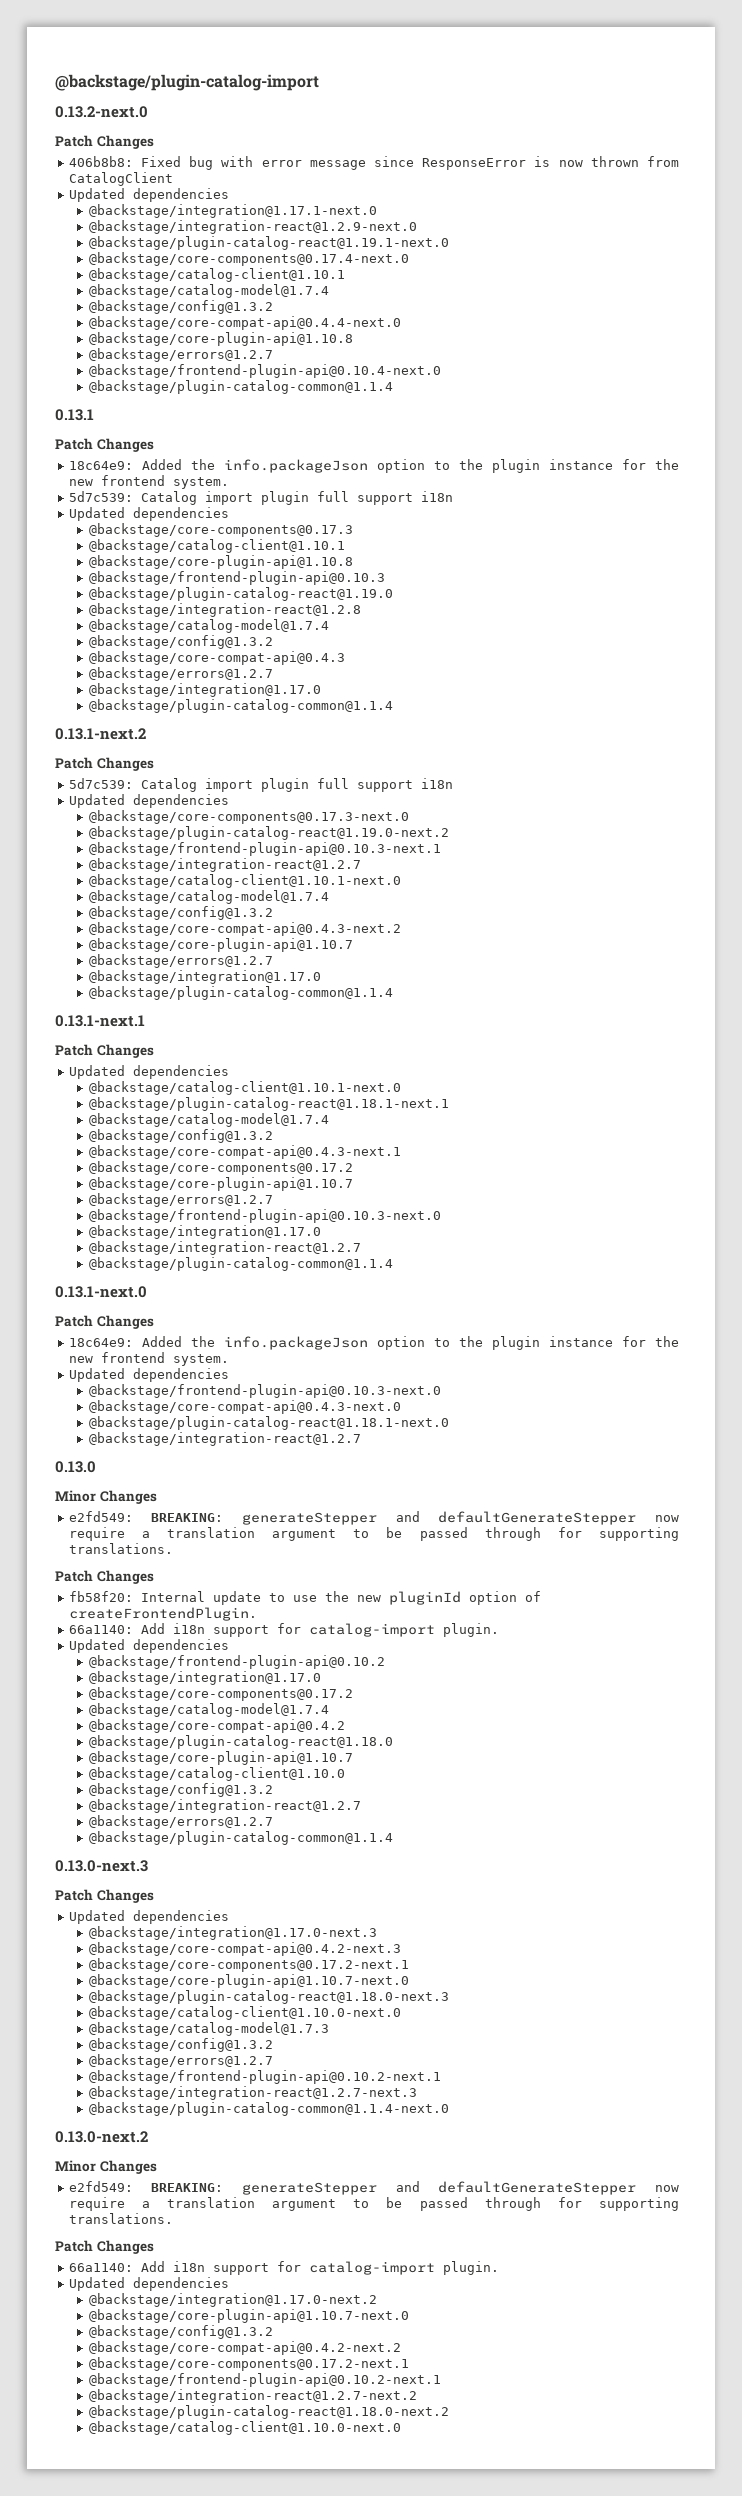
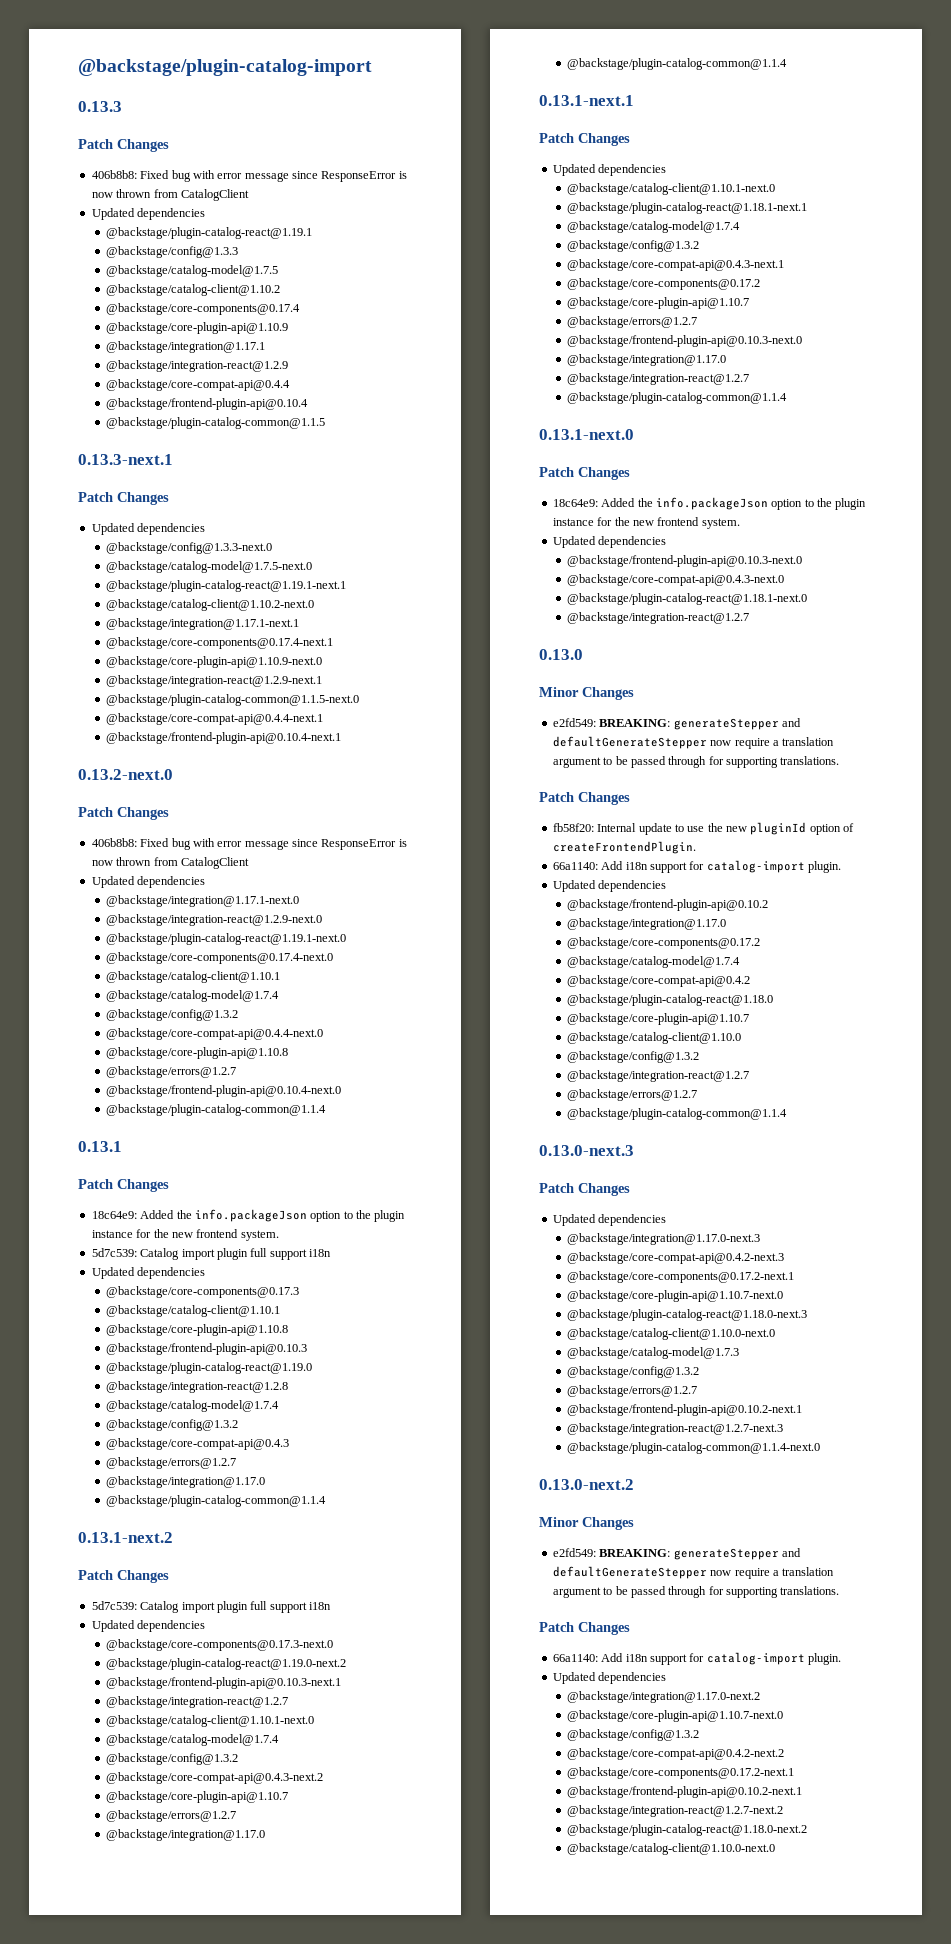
(319, 82) none -> [78,101,122,112] [78,139,169,152] [91,170,407,182] [91,189,249,201] [91,208,206,220] [106,227,313,239] [106,246,239,258] [106,265,279,277] [106,284,281,296] [106,303,301,315] [106,322,289,334] [106,341,266,353] [106,360,289,372] [106,379,291,391] [106,398,309,410] [106,417,326,429] [78,454,173,465] [78,492,169,505] [91,523,206,535] [106,542,273,554] [106,561,313,573] [106,580,347,592] [106,599,315,611] [106,618,300,630] [106,637,334,649] [106,656,323,668] [106,675,323,687] [106,694,360,706] [106,713,324,725] [106,732,342,744] // 0.13.3 // Patch Changes // 406b8b8: Fixed bug with error message since ResponseError is now thrown from CatalogClient // Updated dependencies // @backstage/plugin-catalog-react@1.19.1 // @backstage/config@1.3.3 // @backstage/catalog-model@1.7.5 // @backstage/catalog-client@1.10.2 // @backstage/core-components@0.17.4 // @backstage/core-plugin-api@1.10.9 // @backstage/integration@1.17.1 // @backstage/integration-react@1.2.9 // @backstage/core-compat-api@0.4.4 // @backstage/frontend-plugin-api@0.10.4 // @backstage/plugin-catalog-common@1.1.5 // 0.13.3-next.1 // Patch Changes // Updated dependencies // @backstage/config@1.3.3-next.0 // @backstage/catalog-model@1.7.5-next.0 // @backstage/plugin-catalog-react@1.19.1-next.1 // @backstage/catalog-client@1.10.2-next.0 // @backstage/integration@1.17.1-next.1 // @backstage/core-components@0.17.4-next.1 // @backstage/core-plugin-api@1.10.9-next.0 // @backstage/integration-react@1.2.9-next.1 // @backstage/plugin-catalog-common@1.1.5-next.0 // @backstage/core-compat-api@0.4.4-next.1 // @backstage/frontend-plugin-api@0.10.4-next.1

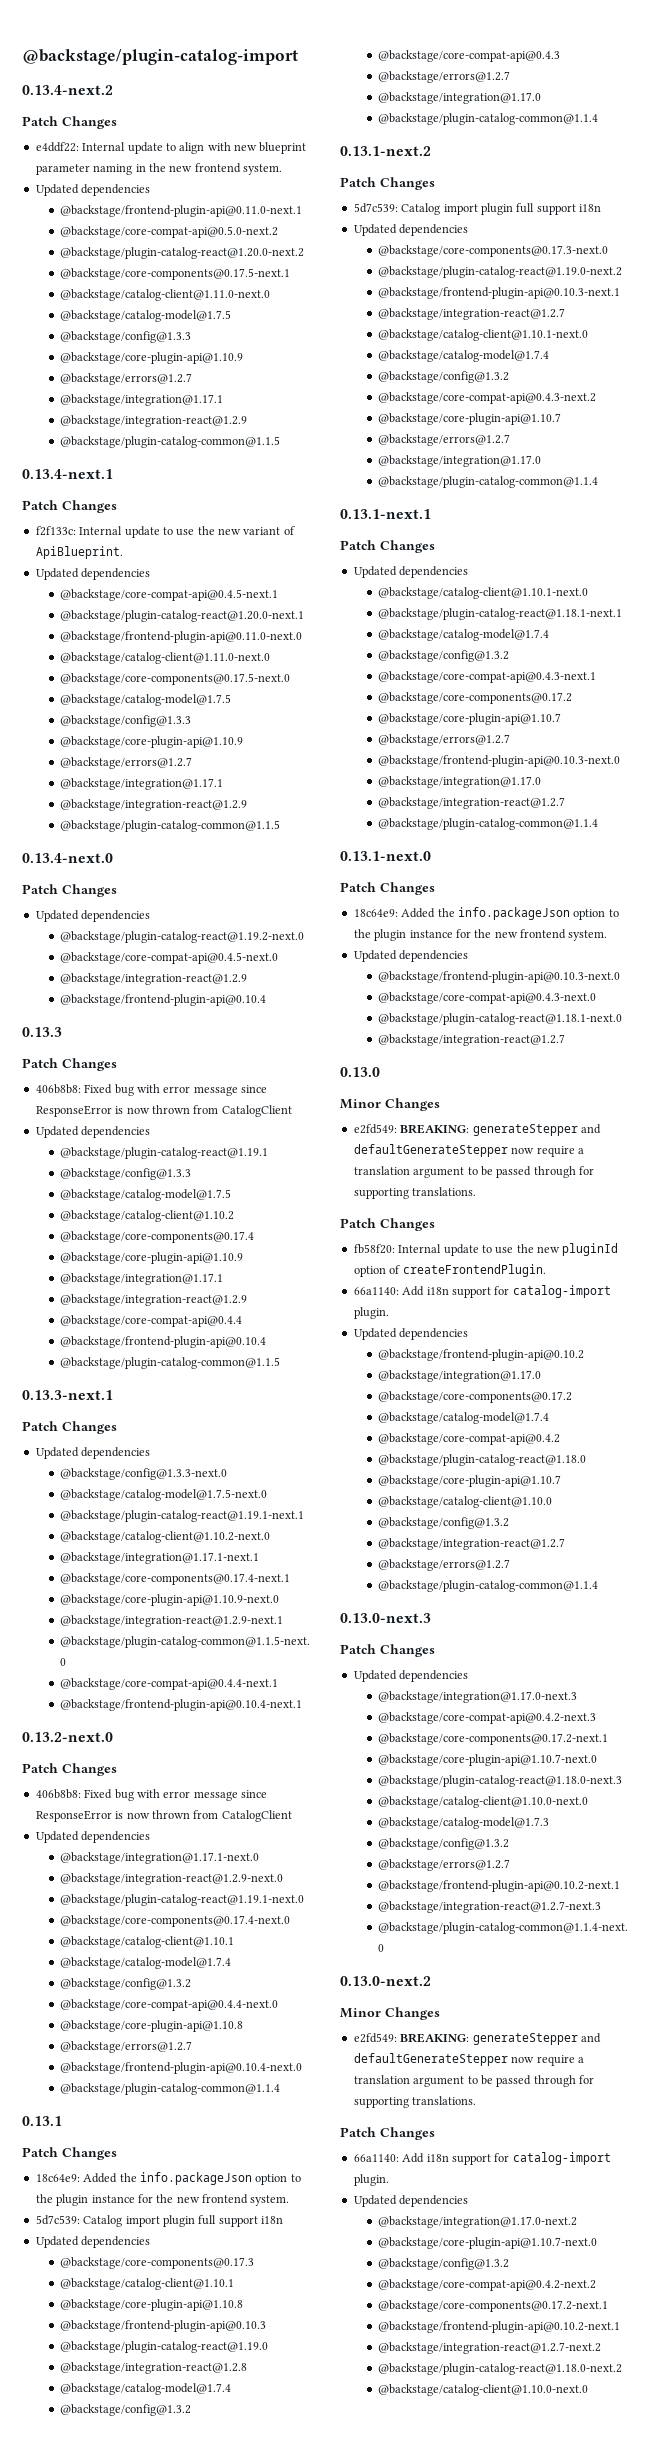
(372, 67) none -> [22,85,113,95] [22,116,117,129] [35,142,307,154] [35,163,282,175] [35,184,151,196] [59,205,302,217] [59,226,278,238] [59,247,304,259] [59,268,290,280] [59,289,270,301] [59,310,231,322] [59,331,191,343] [59,352,243,364] [59,373,192,385] [59,394,223,406] [59,415,247,427] [59,436,280,448] [22,469,113,479] [22,500,117,513] [35,526,295,538] [35,546,123,559] [35,568,151,580] [59,589,278,601] [59,610,304,622] [59,631,302,643] [59,652,270,664] [59,673,290,685] [59,694,231,706] [59,715,191,727] [59,736,243,748] [59,757,192,769] [59,778,223,790] [59,799,247,811] [59,820,280,832] [22,853,113,863] [22,884,117,897] [35,910,151,922] [59,931,304,943] [59,952,278,964] [59,973,247,985] [59,994,266,1006] // 0.13.4-next.2 // Patch Changes // e4ddf22: Internal update to align with new blueprint parameter naming in the new frontend system. // Updated dependencies // @backstage/frontend-plugin-api@0.11.0-next.1 // @backstage/core-compat-api@0.5.0-next.2 // @backstage/plugin-catalog-react@1.20.0-next.2 // @backstage/core-components@0.17.5-next.1 // @backstage/catalog-client@1.11.0-next.0 // @backstage/catalog-model@1.7.5 // @backstage/config@1.3.3 // @backstage/core-plugin-api@1.10.9 // @backstage/errors@1.2.7 // @backstage/integration@1.17.1 // @backstage/integration-react@1.2.9 // @backstage/plugin-catalog-common@1.1.5 // 0.13.4-next.1 // Patch Changes // f2f133c: Internal update to use the new variant of ApiBlueprint. // Updated dependencies // @backstage/core-compat-api@0.4.5-next.1 // @backstage/plugin-catalog-react@1.20.0-next.1 // @backstage/frontend-plugin-api@0.11.0-next.0 // @backstage/catalog-client@1.11.0-next.0 // @backstage/core-components@0.17.5-next.0 // @backstage/catalog-model@1.7.5 // @backstage/config@1.3.3 // @backstage/core-plugin-api@1.10.9 // @backstage/errors@1.2.7 // @backstage/integration@1.17.1 // @backstage/integration-react@1.2.9 // @backstage/plugin-catalog-common@1.1.5 // 0.13.4-next.0 // Patch Changes // Updated dependencies // @backstage/plugin-catalog-react@1.19.2-next.0 // @backstage/core-compat-api@0.4.5-next.0 // @backstage/integration-react@1.2.9 // @backstage/frontend-plugin-api@0.10.4

